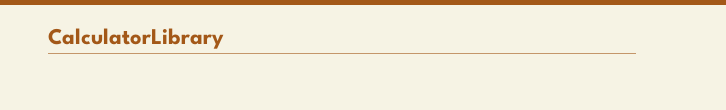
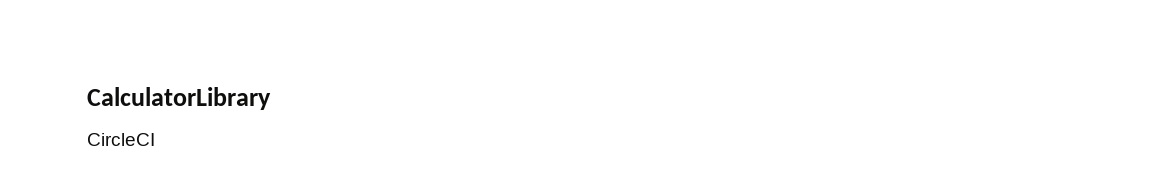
(224, 38) none -> [87,133,155,146] // CircleCI

